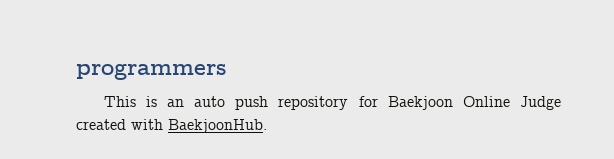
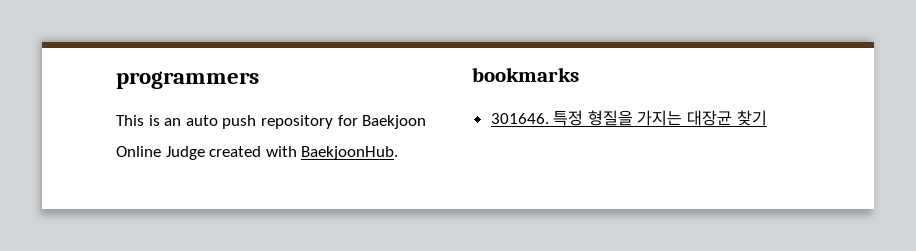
(267, 126) none -> [472,67,579,82] [490,110,767,126] // bookmarks // 301646. 특정 형질을 가지는 대장균 찾기

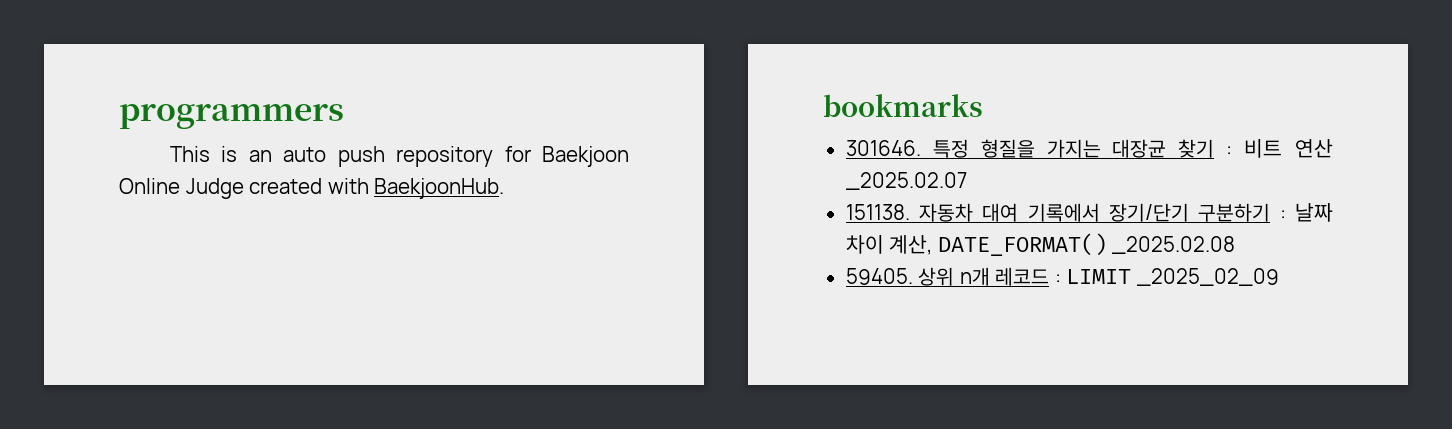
(767, 118) none -> [1226,139,1333,158] [845,172,967,190] [845,203,1333,222] [845,233,1236,256] [845,267,1279,286] : 비트 연산 _2025.02.07 // 151138. 자동차 대여 기록에서 장기/단기 구분하기 : 날짜 차이 계산, DATE_FORMAT() _2025.02.08 // 59405. 상위 n개 레코드 : LIMIT _2025_02_09

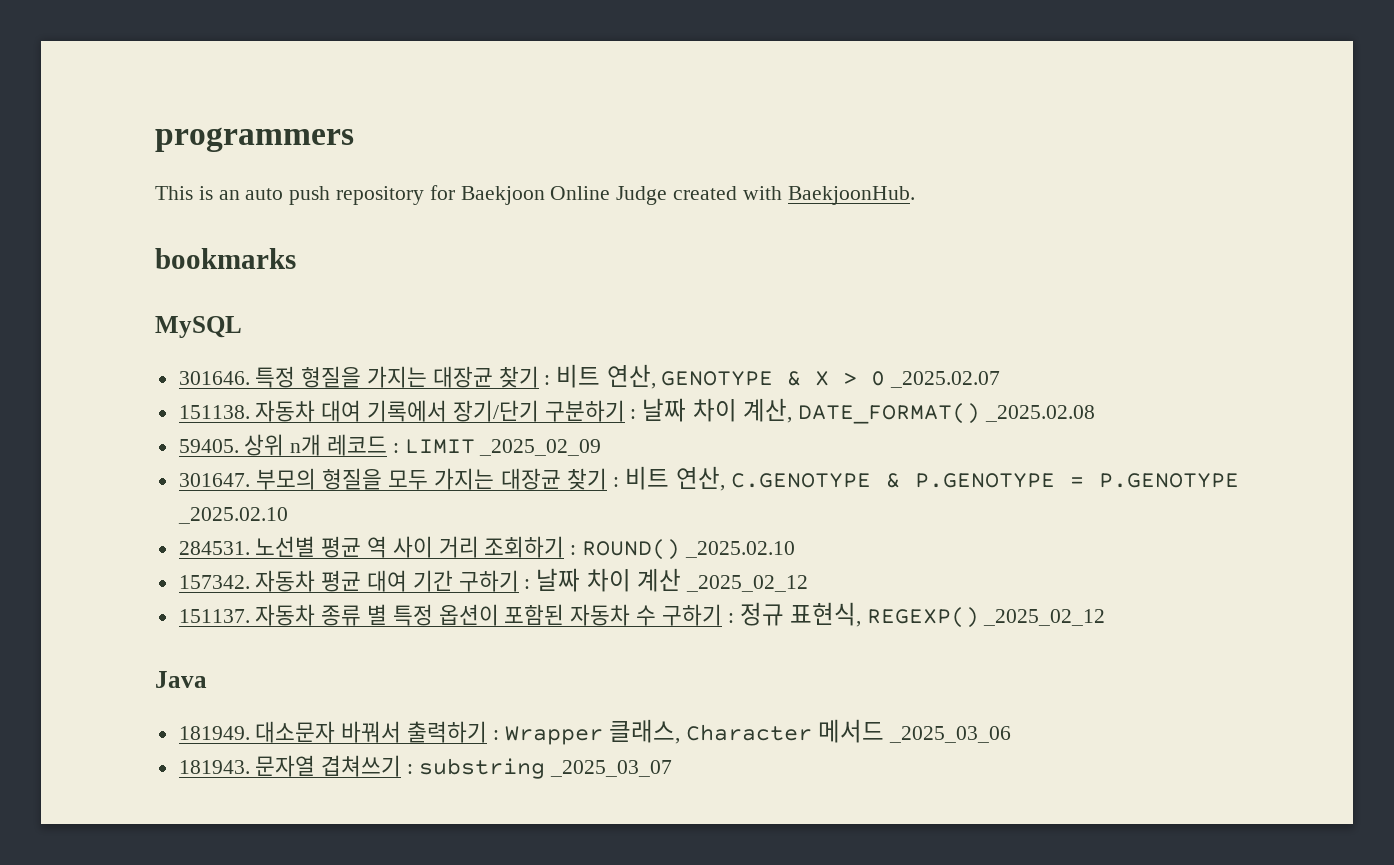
(983, 105) none -> [155,316,242,338] // MySQL
[1295,139,1333,158] 연산 -> [606,364,886,389] 연산, GENOTYPE & X > 0
(1279, 277) none -> [178,466,1239,491] [177,507,288,524] [178,536,795,560] [178,568,808,592] [178,602,1106,628] [155,671,207,688] [178,719,1011,745] [178,755,672,779] // 301647. 부모의 형질을 모두 가지는 대장균 찾기 : 비트 연산, C.GENOTYPE & P.GENOTYPE = P.GENOTYPE _2025.02.10 // 284531. 노선별 평균 역 사이 거리 조회하기 : ROUND() _2025.02.10 // 157342. 자동차 평균 대여 기간 구하기 : 날짜 차이 계산 _2025_02_12 // 151137. 자동차 종류 별 특정 옵션이 포함된 자동차 수 구하기 : 정규 표현식, REGEXP() _2025_02_12 // Java // 181949. 대소문자 바꿔서 출력하기 : Wrapper 클래스, Character 메서드 _2025_03_06 // 181943. 문자열 겹쳐쓰기 : substring _2025_03_07

